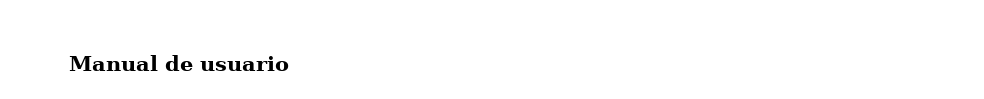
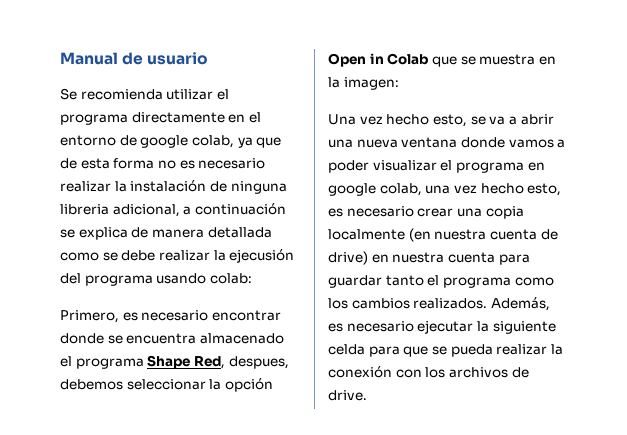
(289, 63) none -> [60,88,229,100] [60,112,261,125] [60,135,282,148] [60,158,266,169] [60,180,287,194] [60,203,286,217] [60,227,272,240] [60,249,295,263] [60,273,252,286] [60,310,281,323] [60,333,284,344] [60,355,289,369] [60,378,273,392] [328,53,556,67] [328,77,399,90] [328,114,554,127] [328,137,566,148] [328,160,545,173] [328,183,562,196] [328,206,524,219] [328,228,558,242] [328,251,530,265] [328,275,554,288] [328,297,550,311] [328,320,556,334] [328,344,563,357] [328,366,529,378] [328,390,367,401] // Se recomienda utilizar el programa directamente en el entorno de google colab, ya que de esta forma no es necesario realizar la instalación de ninguna libreria adicional, a continuación se explica de manera detallada como se debe realizar la ejecusión del programa usando colab: // Primero, es necesario encontrar donde se encuentra almacenado el programa Shape Red, despues, debemos seleccionar la opción Open in Colab que se muestra en la imagen: // Una vez hecho esto, se va a abrir una nueva ventana donde vamos a poder visualizar el programa en google colab, una vez hecho esto, es necesario crear una copia localmente (en nuestra cuenta de drive) en nuestra cuenta para guardar tanto el programa como los cambios realizados. Además, es necesario ejecutar la siguiente celda para que se pueda realizar la conexión con los archivos de drive.

